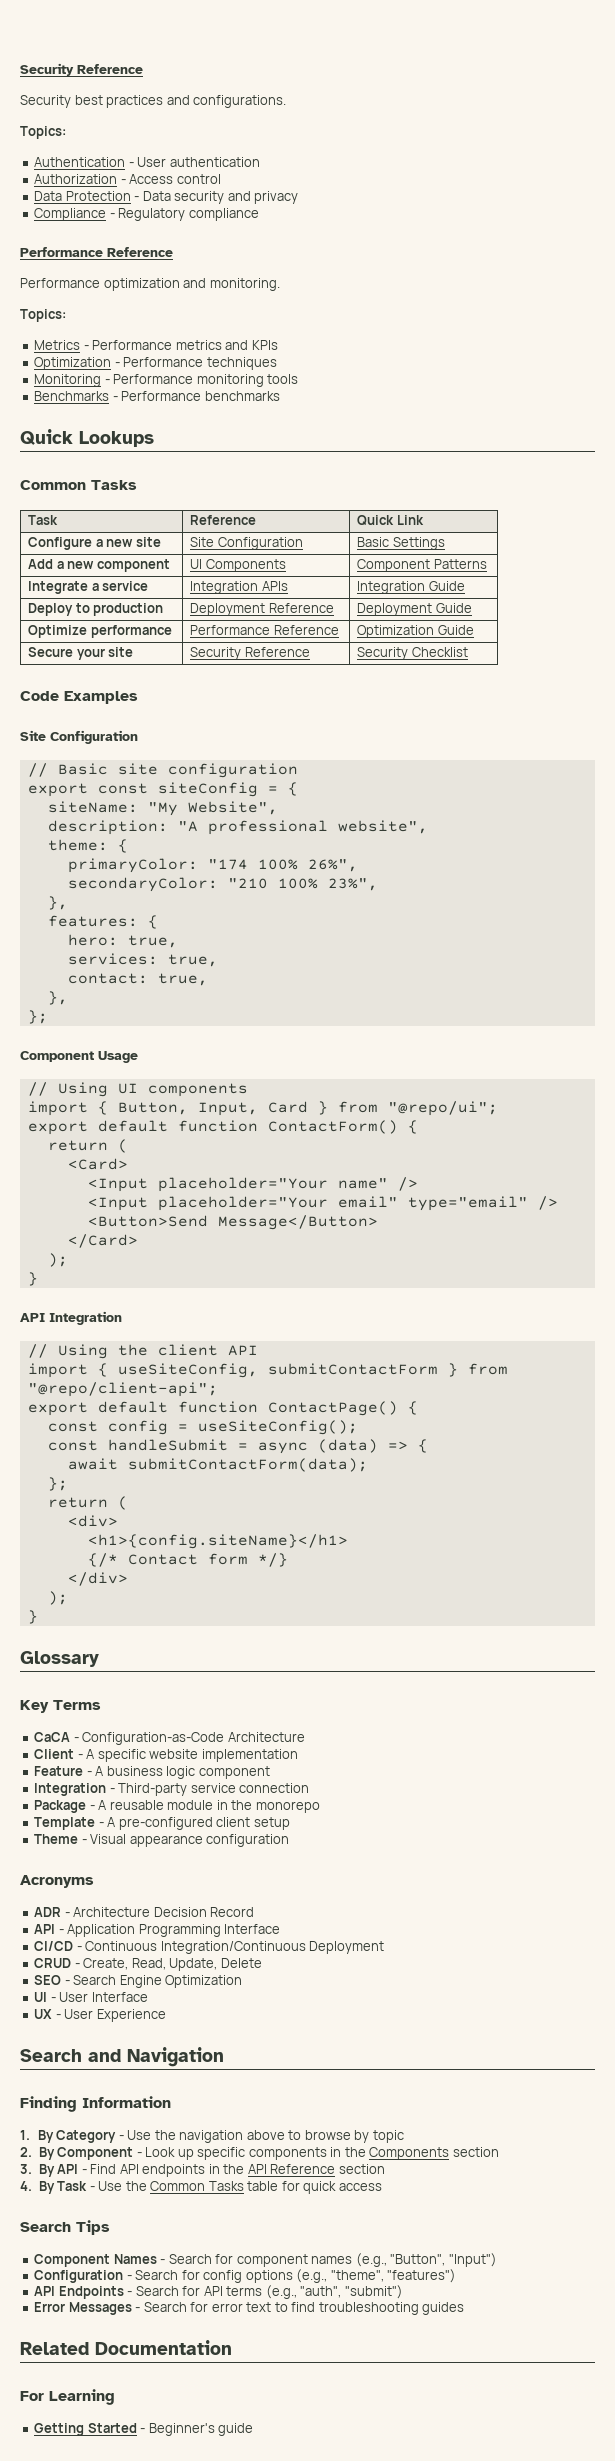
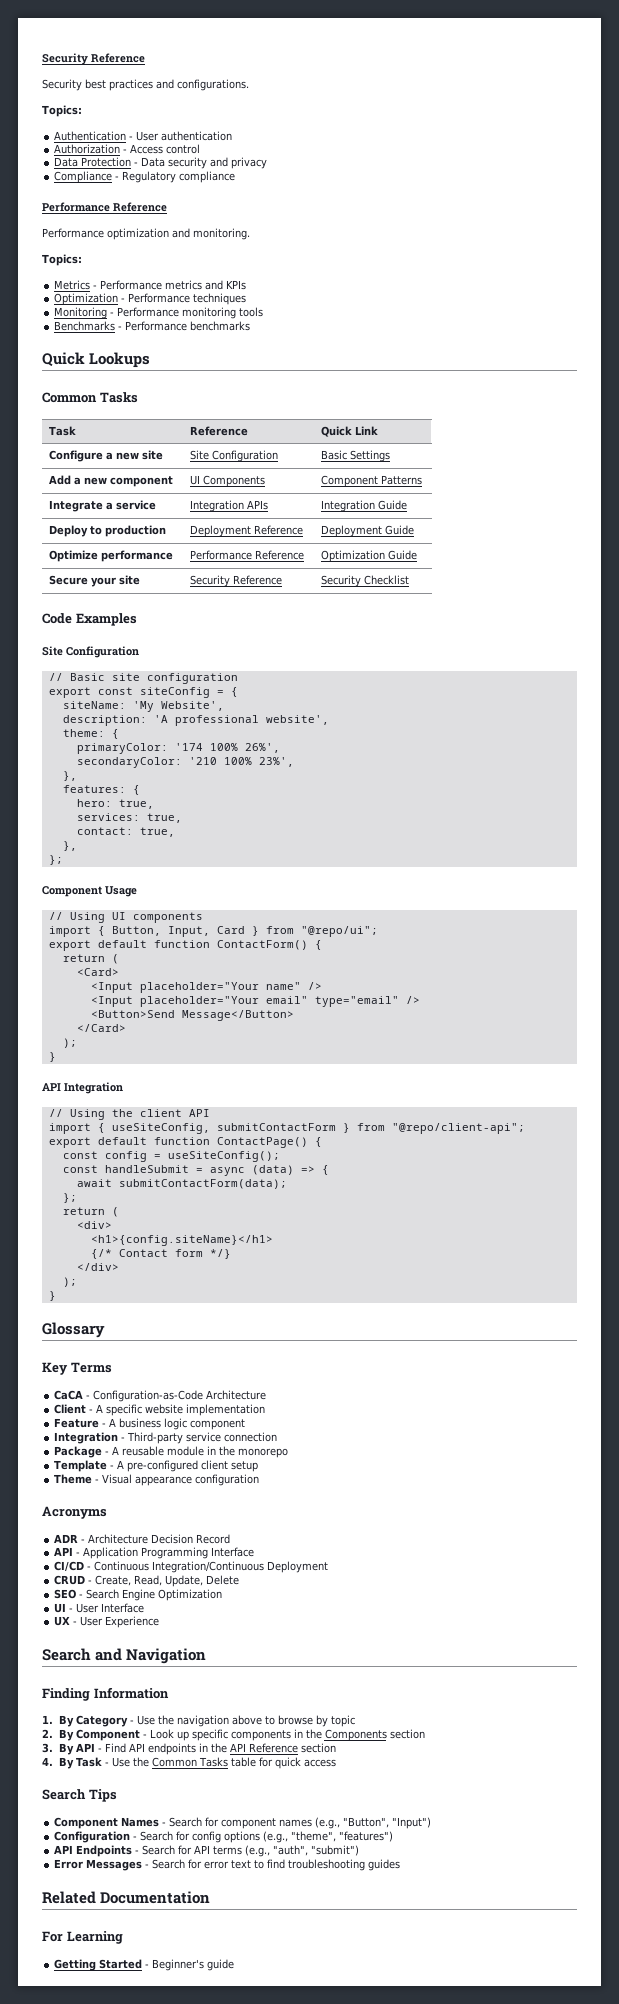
[147,801,278,816] "My Website", -> [132,701,224,712] 'My Website',
[177,820,428,835] "A professional website", -> [153,715,329,726] 'A professional website',
[207,859,358,872] [67,877,378,892] "174 100% 26%", // secondaryColor: "210 100% 23%", -> [174,743,280,753] [76,757,294,768] '174 100% 26%', // secondaryColor: '210 100% 23%',

